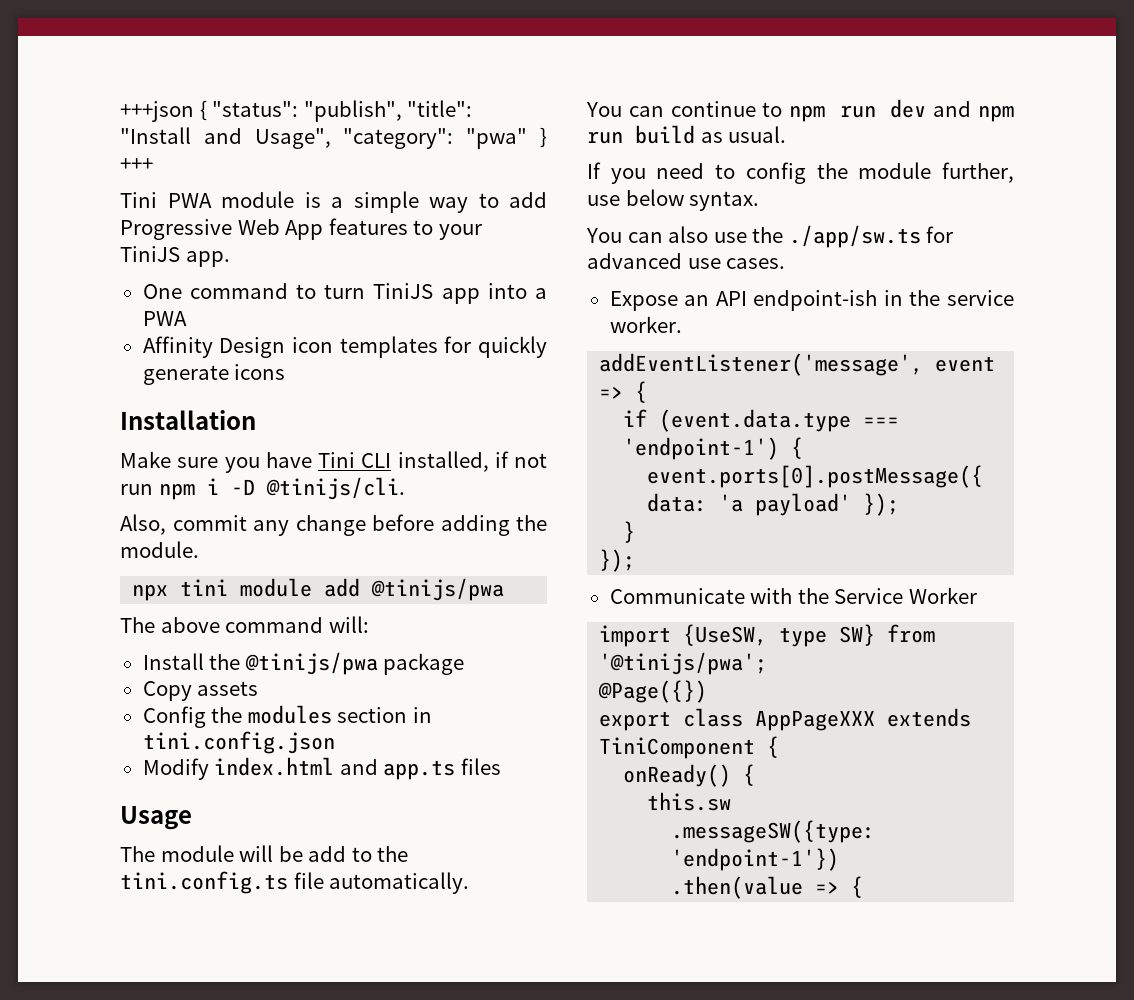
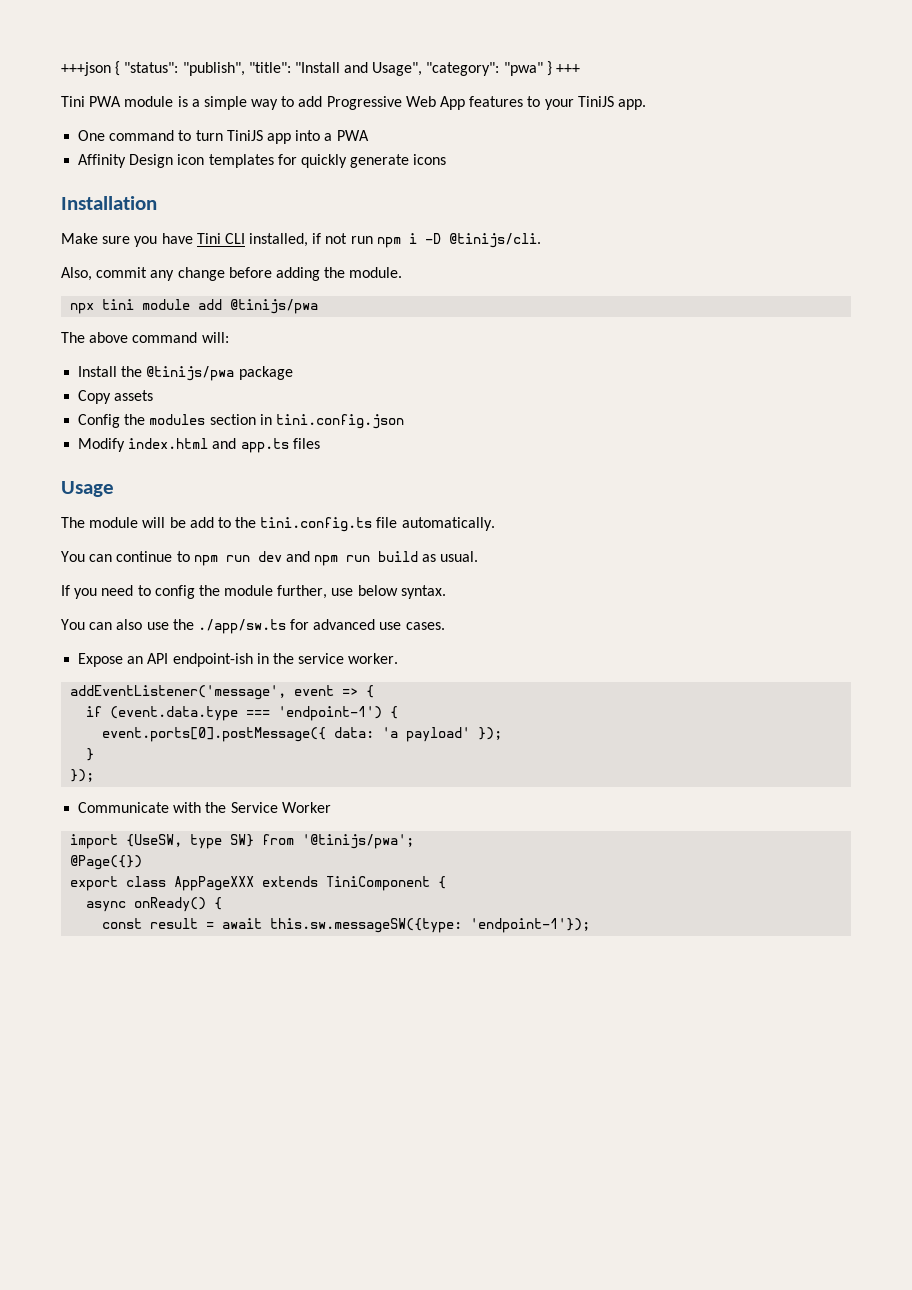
(780, 747) none -> [86,901,127,912] async
[647,792,732,811] [671,820,876,843] [671,848,840,871] [671,876,864,899] this.sw // .messageSW({type: 'endpoint-1'}) // .then(value => { -> [102,918,591,933] const result = await this.sw.messageSW({type: 'endpoint-1'});

